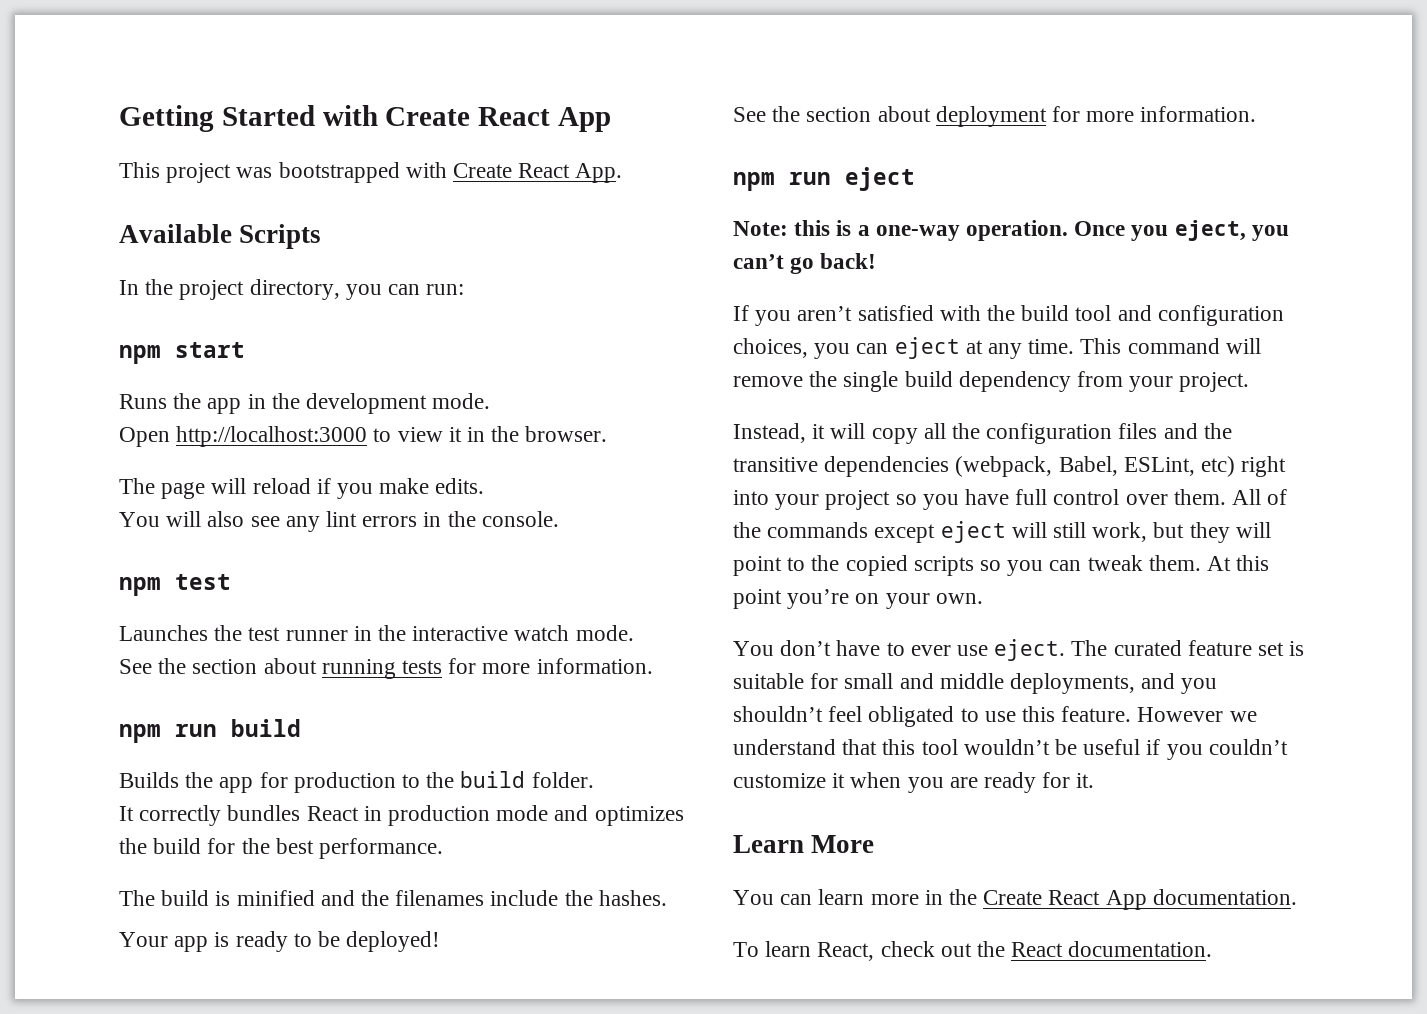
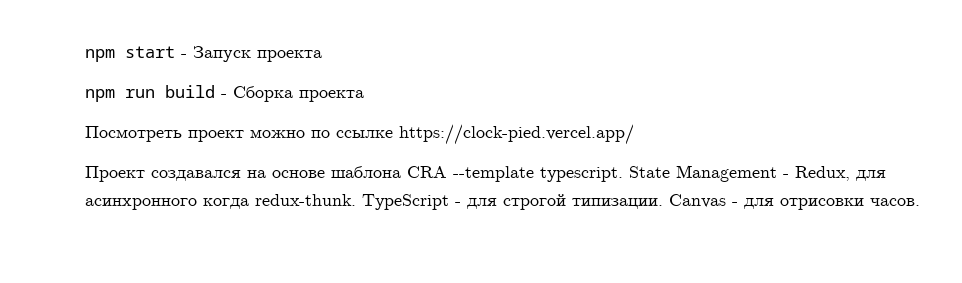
[119,105,612,132] [119,162,623,183] [119,224,322,249] [119,279,465,300] [119,342,245,364] [119,393,491,414] [119,426,608,447] [119,478,485,499] [119,511,559,532] [119,574,231,596] [119,625,634,641] [119,658,653,679] [119,719,301,743] [119,771,594,793] [119,805,684,826] [119,838,444,859] [119,890,667,906] [119,931,441,952] [733,106,1257,127] [733,167,915,191] [733,220,1289,241] [733,253,877,274] [733,305,1284,326] [733,337,1261,359] [733,371,1250,392] [733,423,1232,444] [733,456,1287,477] [733,489,1288,510] [733,521,1271,543] [733,555,1270,576] [733,589,983,609] [733,639,1305,661] [733,673,1218,694] [733,706,1257,727] [733,739,1288,760] [733,772,1095,793] [733,835,875,853] [733,889,1297,910] [733,941,1213,961] Getting Started with Create React App // This project was bootstrapped with Create React App. // Available Scripts // In the project directory, you can run: // npm start // Runs the app in the development mode. // Open http://localhost:3000 to view it in the browser. // The page will reload if you make edits. // You will also see any lint errors in the console. // npm test // Launches the test runner in the interactive watch mode. // See the section about running tests for more information. // npm run build // Builds the app for production to the build folder. // It correctly bundles React in production mode and optimizes the build for the best performance. // The build is minified and the filenames include the hashes. // Your app is ready to be deployed! // See the section about deployment for more information. // npm run eject // Note: this is a one-way operation. Once you eject, you can’t go back! // If you aren’t satisfied with the build tool and configuration choices, you can eject at any time. This command will remove the single build dependency from your project. // Instead, it will copy all the configuration files and the transitive dependencies (webpack, Babel, ESLint, etc) right into your project so you have full control over them. All of the commands except eject will still work, but they will point to the copied scripts so you can tweak them. At this point you’re on your own. // You don’t have to ever use eject. The curated feature set is suitable for small and middle deployments, and you shouldn’t feel obligated to use this feature. However we understand that this tool wouldn’t be useful if you couldn’t customize it when you are ready for it. // Learn More // You can learn more in the Create React App documentation. // To learn React, check out the React documentation. -> [85,46,322,62] [85,85,364,102] [85,124,634,145] [85,165,886,182] [85,194,920,210] npm start - Запуск проекта // npm run build - Сборка проекта // Посмотреть проект можно по ссылке https://clock-pied.vercel.app/ // Проект создавался на основе шаблона CRA --template typescript. State Management - Redux, для асинхронного когда redux-thunk. TypeScript - для строгой типизации. Canvas - для отрисовки часов.

